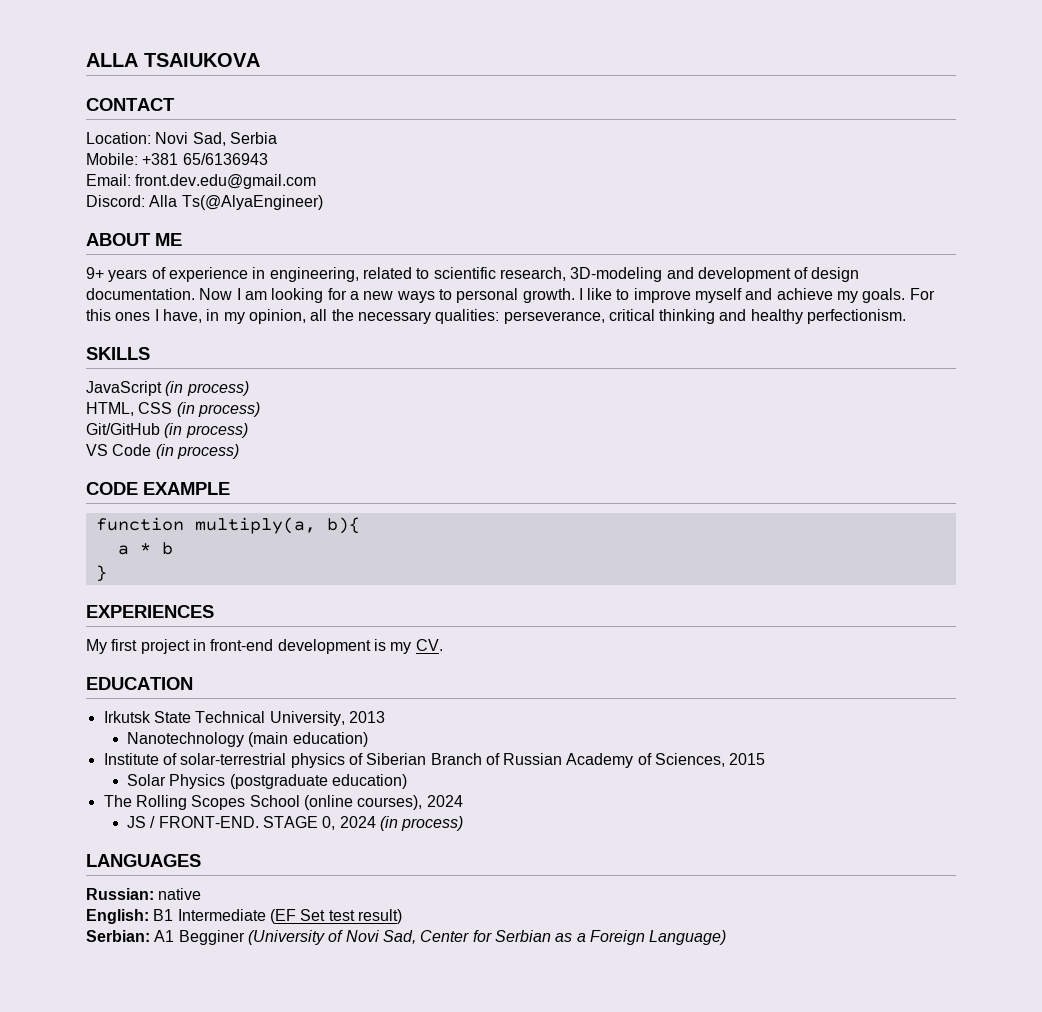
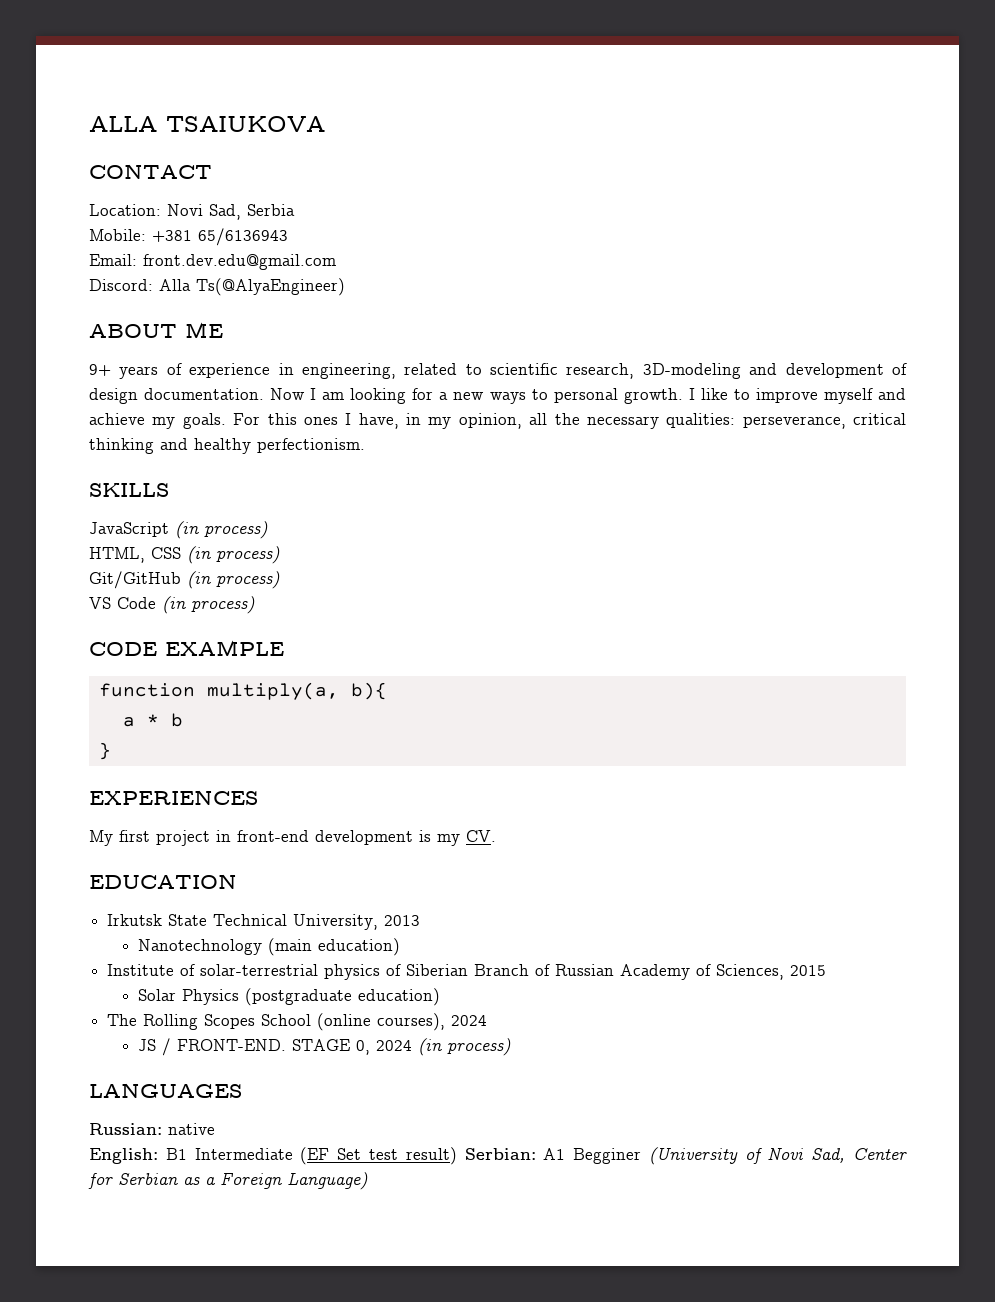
(402, 916) // -> (457, 1156) none

